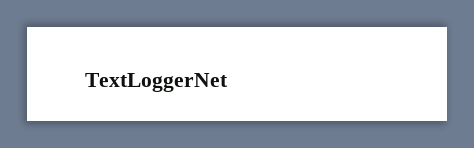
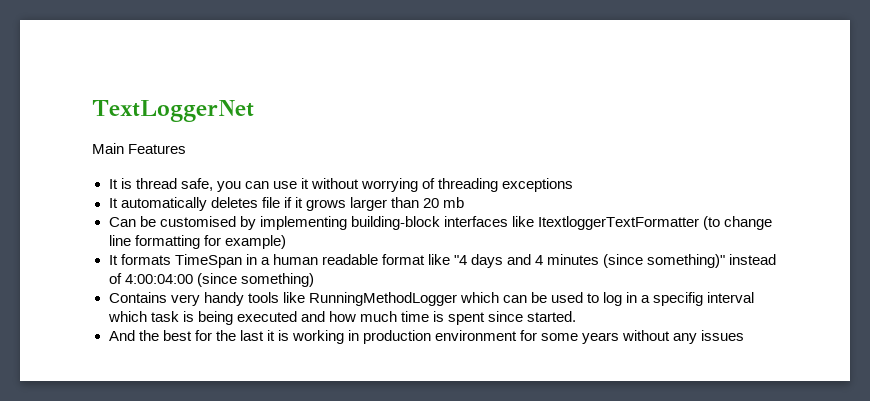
(228, 82) none -> [92,143,187,154] [108,178,574,192] [108,197,465,211] [108,216,772,230] [108,235,286,249] [108,254,777,268] [108,273,314,287] [108,292,755,306] [107,311,577,325] [108,330,745,344] // Main Features // It is thread safe, you can use it without worrying of threading exceptions // It automatically deletes file if it grows larger than 20 mb // Can be customised by implementing building-block interfaces like ItextloggerTextFormatter (to change line formatting for example) // It formats TimeSpan in a human readable format like "4 days and 4 minutes (since something)" instead of 4:00:04:00 (since something) // Contains very handy tools like RunningMethodLogger which can be used to log in a specifig interval which task is being executed and how much time is spent since started. // And the best for the last it is working in production environment for some years without any issues

